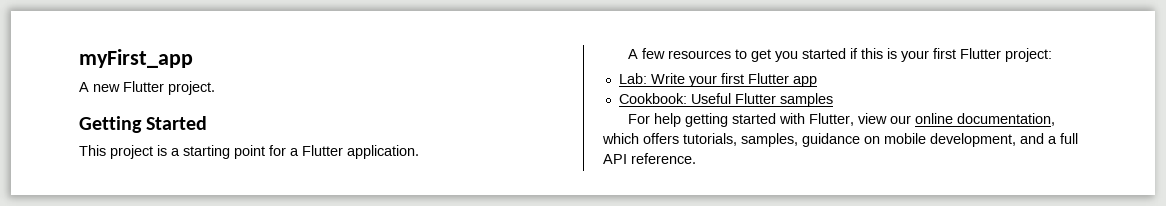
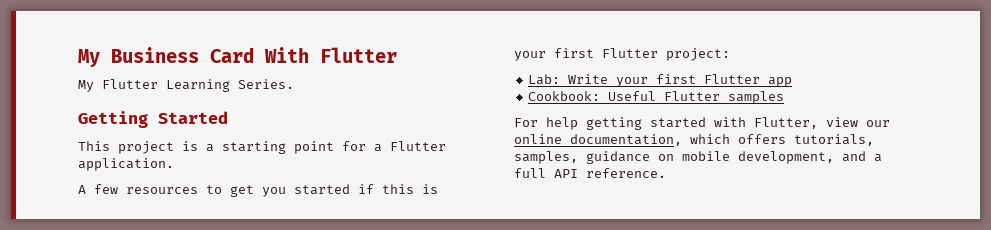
[79,49,193,68] [79,81,215,95] myFirst_app // A new Flutter project. -> [78,47,397,67] [78,79,294,92] My Business Card With Flutter // My Flutter Learning Series.

